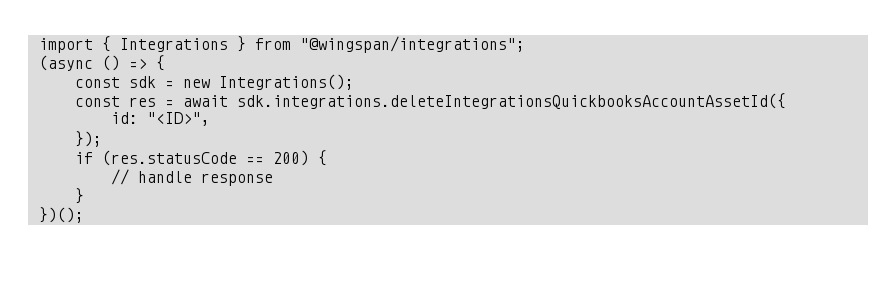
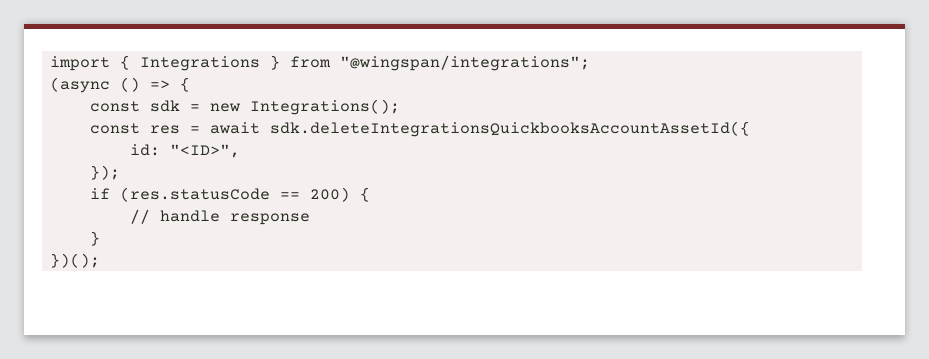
[236,93,786,109] sdk.integrations.deleteIntegrationsQuickbooksAccountAssetId({ -> [270,121,751,137] sdk.deleteIntegrationsQuickbooksAccountAssetId({

